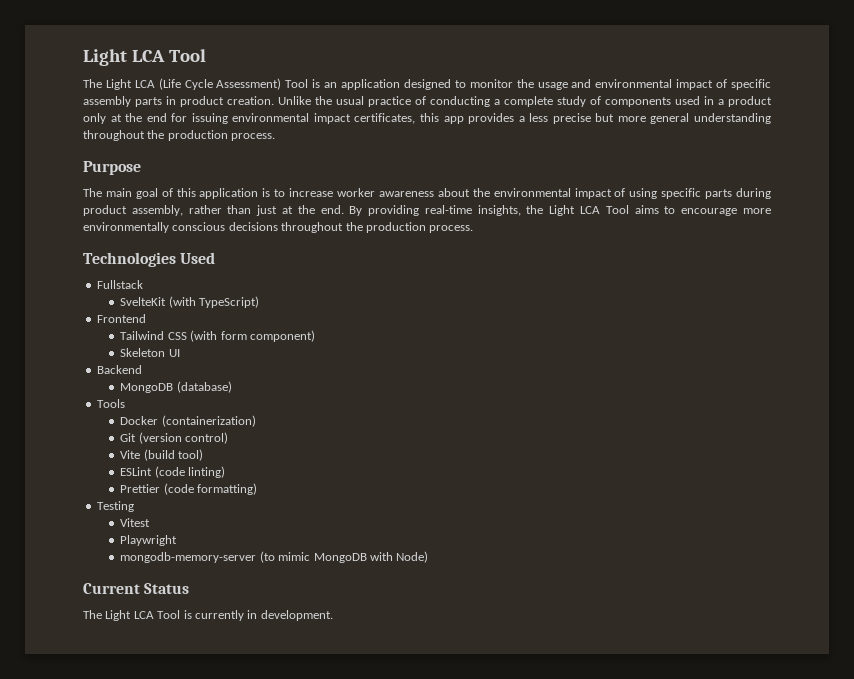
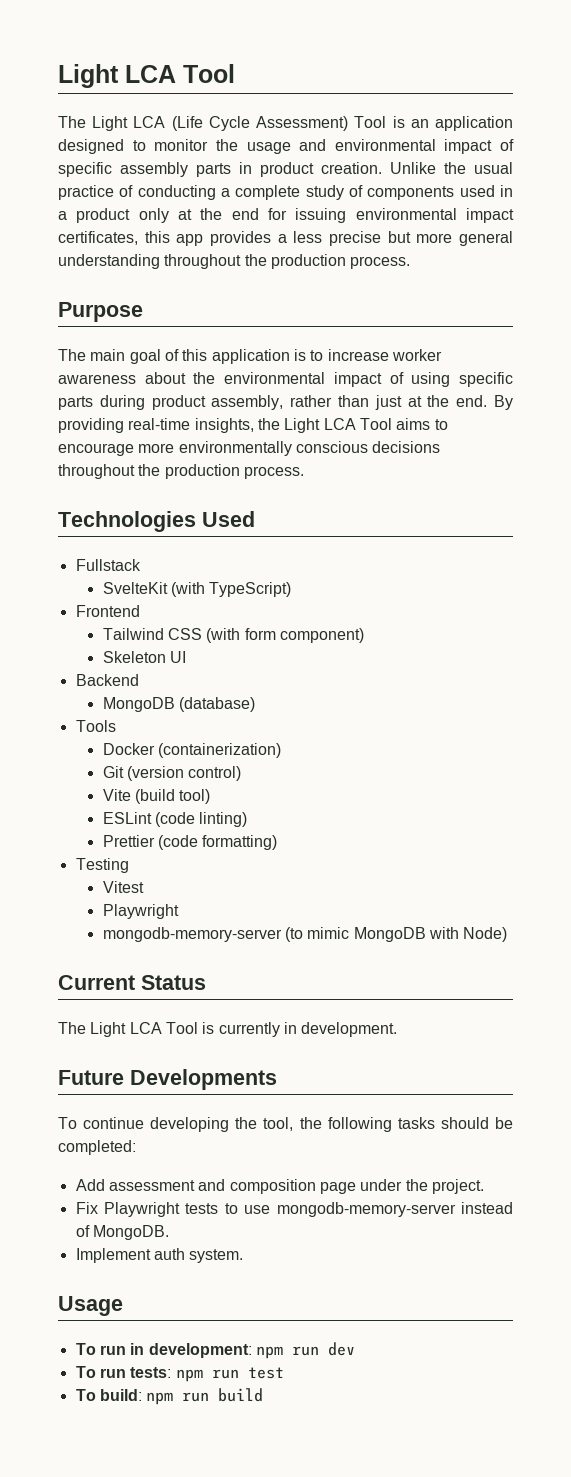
(333, 615) none -> [58,1069,277,1090] [58,1117,513,1132] [58,1140,136,1155] [75,1179,484,1194] [75,1202,513,1217] [75,1225,169,1240] [75,1248,244,1263] [58,1296,123,1316] [75,1342,355,1359] [75,1366,284,1382] [75,1388,264,1405] // Future Developments // To continue developing the tool, the following tasks should be completed: // Add assessment and composition page under the project. // Fix Playwright tests to use mongodb-memory-server instead of MongoDB. // Implement auth system. // Usage // To run in development: npm run dev // To run tests: npm run test // To build: npm run build

